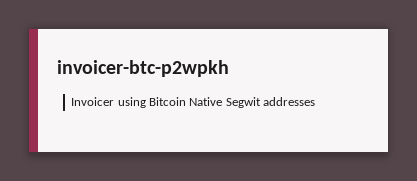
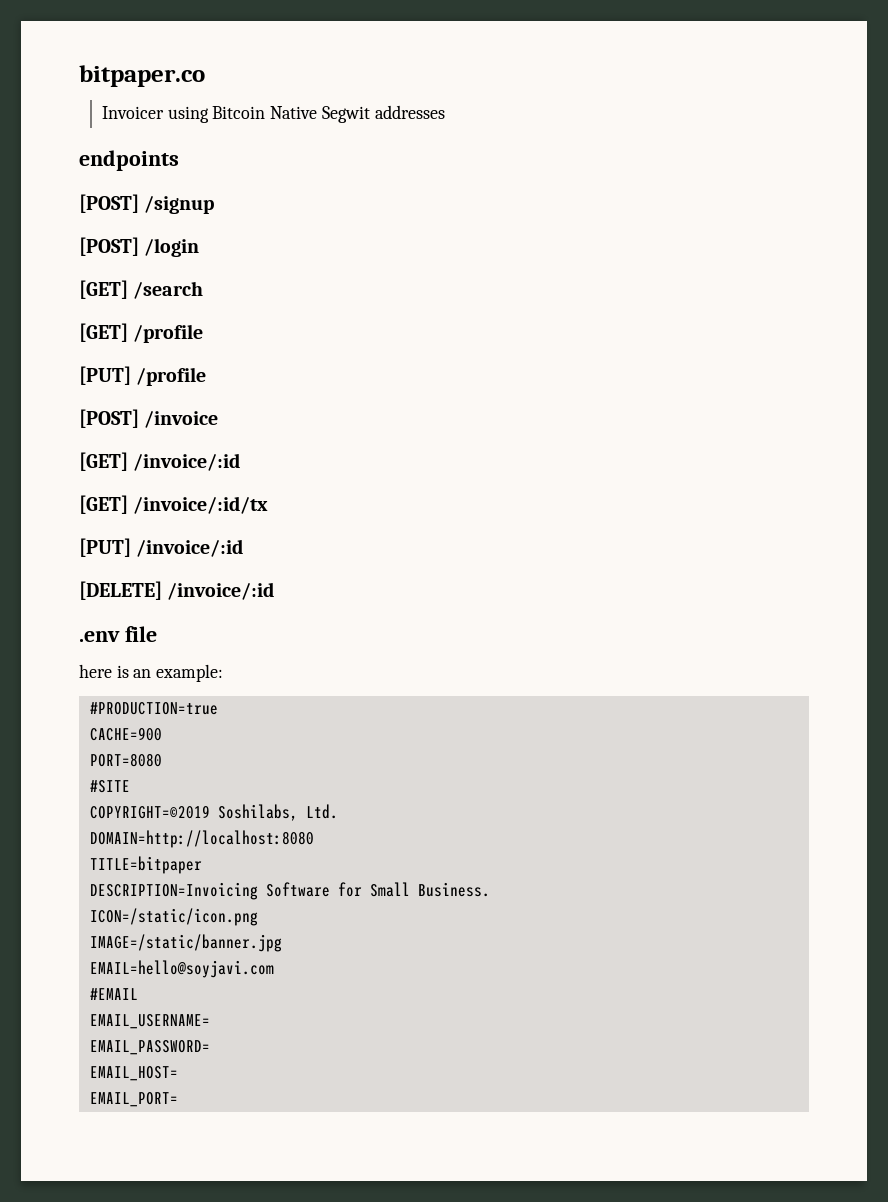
[57,60,229,77] invoicer-btc-p2wpkh -> [79,65,205,87] bitpaper.co
(316, 101) none -> [79,150,179,171] [79,194,215,214] [79,237,200,257] [79,280,204,299] [79,323,204,343] [79,366,207,386] [79,409,219,428] [79,452,241,471] [79,495,269,514] [79,538,244,557] [79,581,275,600] [79,626,157,642] [79,664,224,682] [89,702,218,715] [89,727,162,741] [89,753,162,767] [89,780,130,793] [89,804,338,821] [89,830,314,848] [89,856,202,874] [89,882,490,900] [89,908,258,926] [89,934,282,952] [89,960,274,978] [89,988,138,1000] [89,1014,210,1029] [89,1040,210,1055] [89,1066,178,1081] [89,1092,178,1107] // endpoints // [POST] /signup // [POST] /login // [GET] /search // [GET] /profile // [PUT] /profile // [POST] /invoice // [GET] /invoice/:id // [GET] /invoice/:id/tx // [PUT] /invoice/:id // [DELETE] /invoice/:id // .env file // here is an example: // #PRODUCTION=true // CACHE=900 // PORT=8080 // #SITE // COPYRIGHT=©2019 Soshilabs, Ltd. // DOMAIN=http://localhost:8080 // TITLE=bitpaper // DESCRIPTION=Invoicing Software for Small Business. // ICON=/static/icon.png // IMAGE=/static/banner.jpg // EMAIL=hello@soyjavi.com // #EMAIL // EMAIL_USERNAME= // EMAIL_PASSWORD= // EMAIL_HOST= // EMAIL_PORT=

